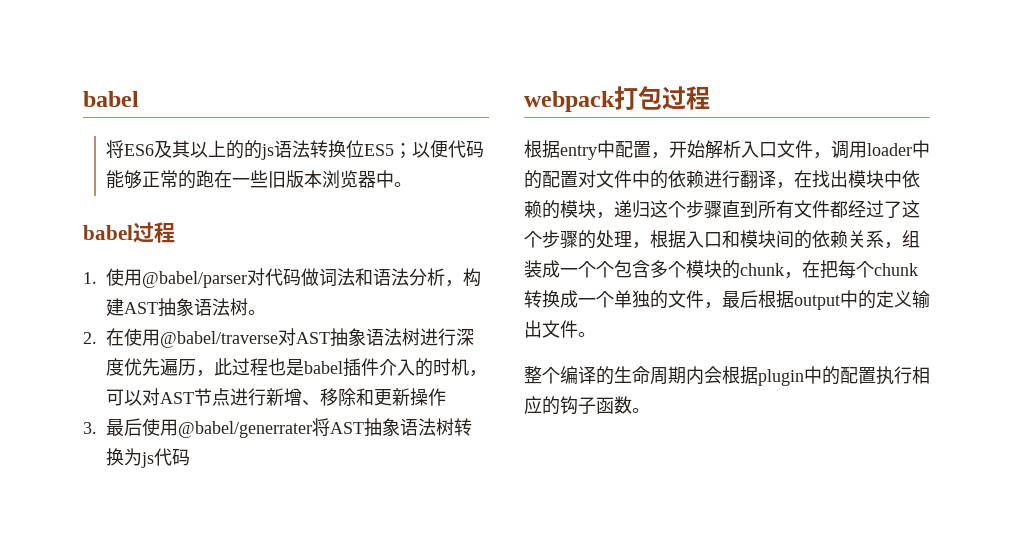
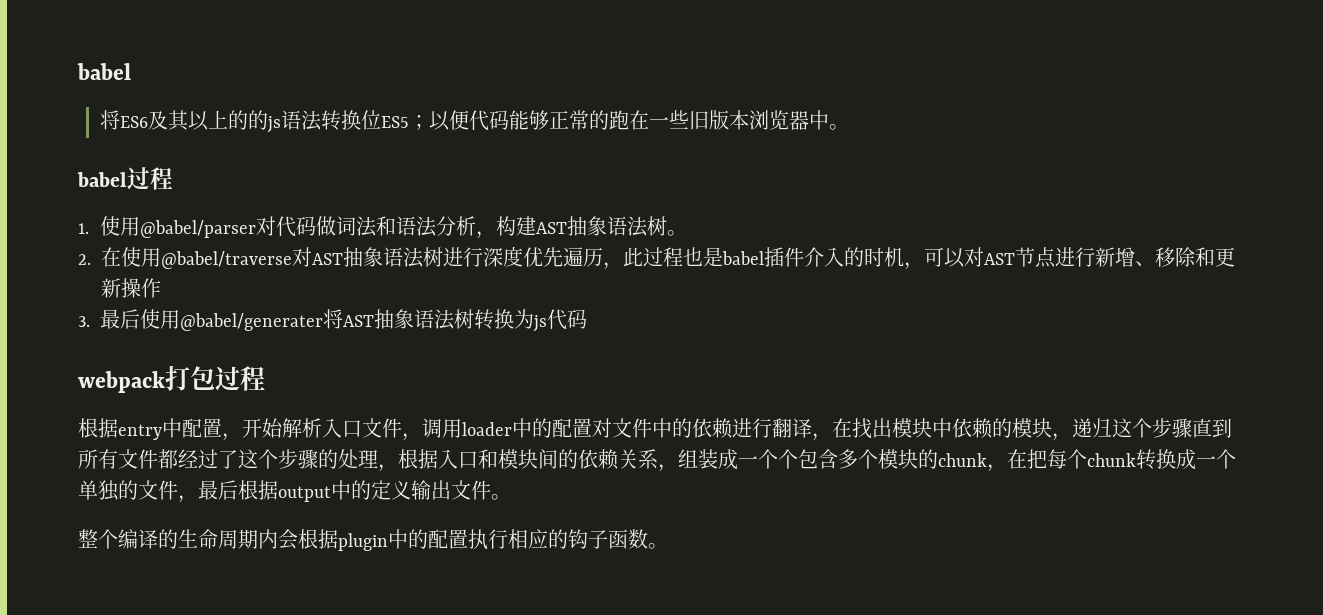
[178,421,313,438] @babel/generrater -> [180,313,324,331] @babel/generater

